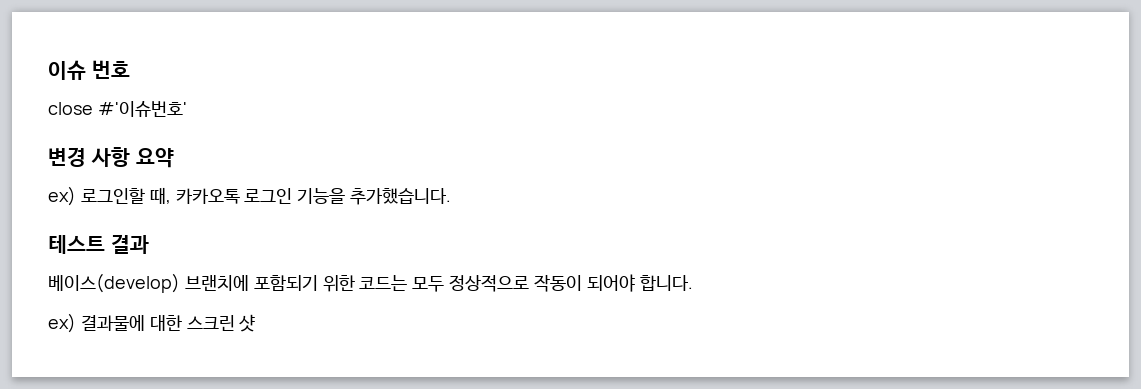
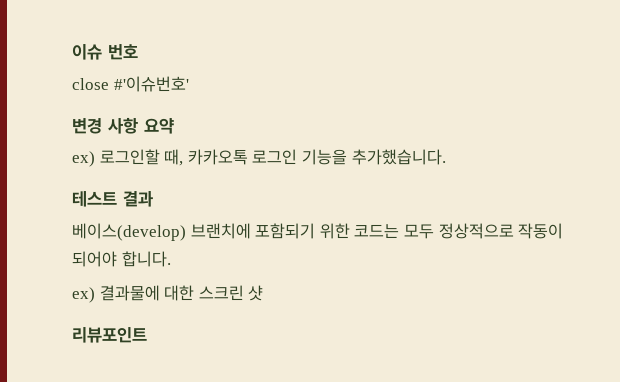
(256, 323) none -> [72,327,147,343] // 리뷰포인트

